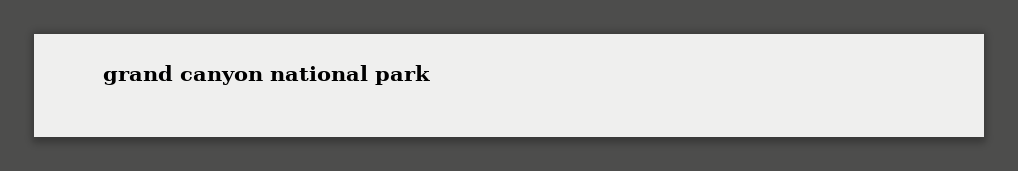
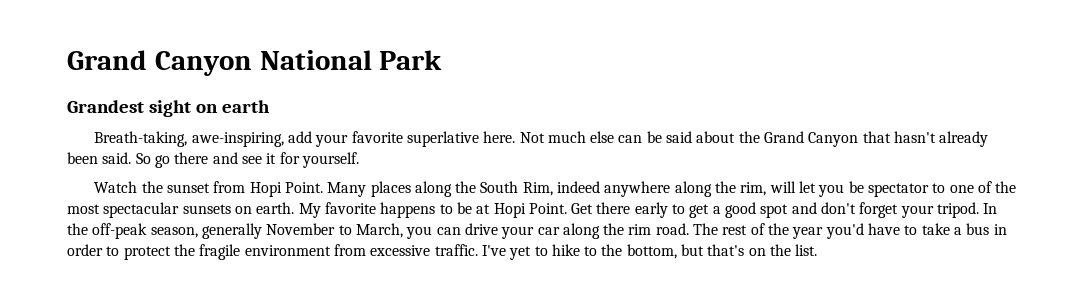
[103,65,430,85] grand canyon national park -> [67,50,443,76] [67,100,270,117] [94,131,989,147] [67,152,359,168] [94,181,1017,197] [67,202,998,218] [67,223,1007,239] [67,244,818,260] Grand Canyon National Park // Grandest sight on earth // Breath-taking, awe-inspiring, add your favorite superlative here. Not much else can be said about the Grand Canyon that hasn't already been said. So go there and see it for yourself. // Watch the sunset from Hopi Point. Many places along the South Rim, indeed anywhere along the rim, will let you be spectator to one of the most spectacular sunsets on earth. My favorite happens to be at Hopi Point. Get there early to get a good spot and don't forget your tripod. In the off-peak season, generally November to March, you can drive your car along the rim road. The rest of the year you'd have to take a bus in order to protect the fragile environment from excessive traffic. I've yet to hike to the bottom, but that's on the list.

